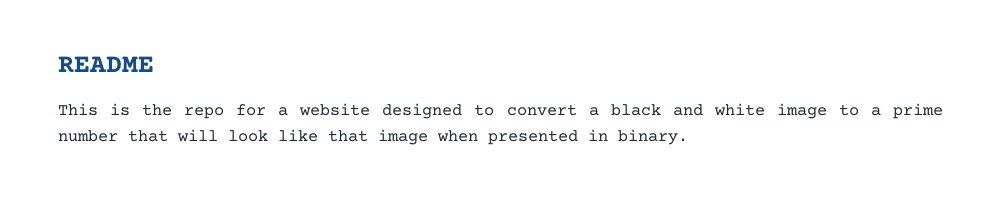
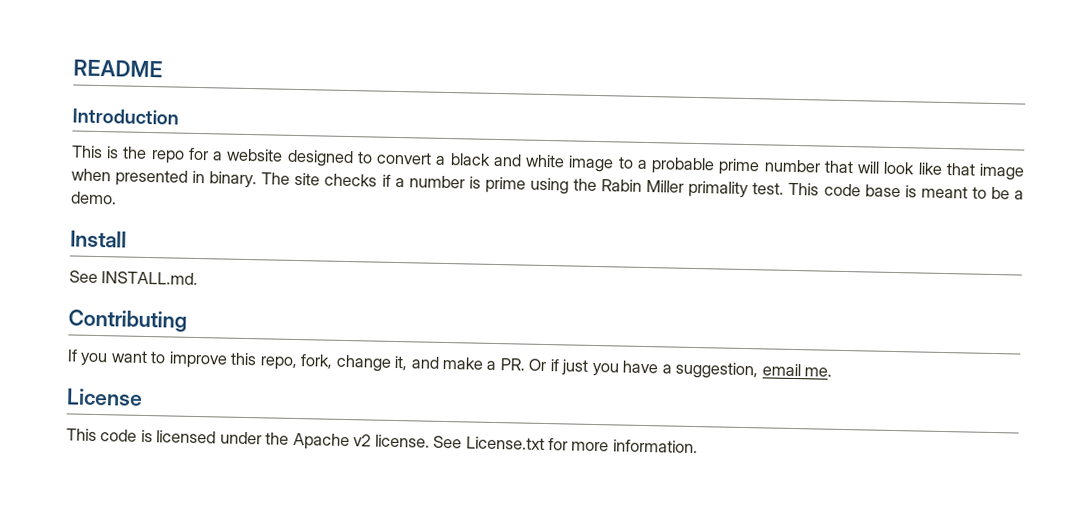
(154, 64) none -> [72,108,179,125] // Introduction
(881, 111) none -> [651,157,716,175] probable
(688, 137) none -> [261,172,1025,200] [71,191,117,205] [70,230,127,248] [69,270,199,286] [68,309,187,332] [67,349,833,380] [66,388,143,406] [66,428,698,454] The site checks if a number is prime using the Rabin Miller primality test. This code base is meant to be a demo. // Install // See INSTALL.md. // Contributing // If you want to improve this repo, fork, change it, and make a PR. Or if just you have a suggestion, email me. // License // This code is licensed under the Apache v2 license. See License.txt for more information.

